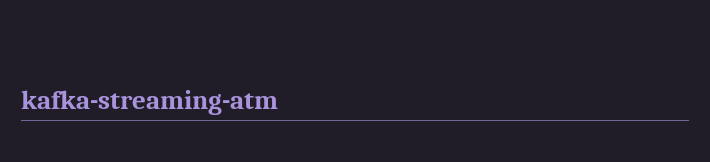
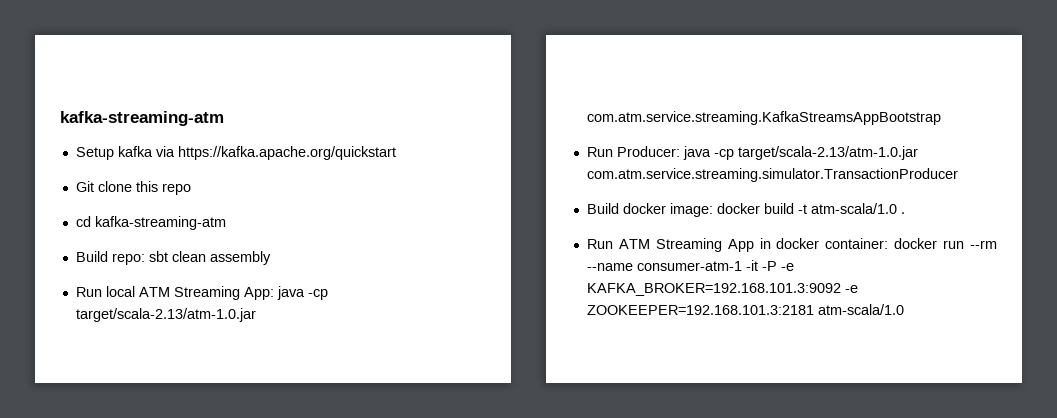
[21,90,278,115] kafka-streaming-atm -> [60,111,224,126] [75,146,396,160] [75,181,191,195] [75,216,226,230] [75,251,271,265] [75,286,328,300] [75,308,256,322] [586,111,941,125] [586,146,918,160] [586,168,958,182] [586,203,905,217] [586,238,997,252] [586,260,794,271] [586,283,858,296] [586,304,904,315] kafka-streaming-atm // Setup kafka via https://kafka.apache.org/quickstart // Git clone this repo // cd kafka-streaming-atm // Build repo: sbt clean assembly // Run local ATM Streaming App: java -cp target/scala-2.13/atm-1.0.jar com.atm.service.streaming.KafkaStreamsAppBootstrap // Run Producer: java -cp target/scala-2.13/atm-1.0.jar com.atm.service.streaming.simulator.TransactionProducer // Build docker image: docker build -t atm-scala/1.0 . // Run ATM Streaming App in docker container: docker run --rm --name consumer-atm-1 -it -P -e KAFKA_BROKER=192.168.101.3:9092 -e ZOOKEEPER=192.168.101.3:2181 atm-scala/1.0

